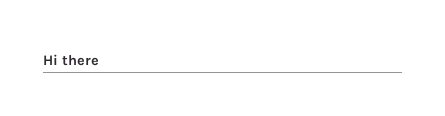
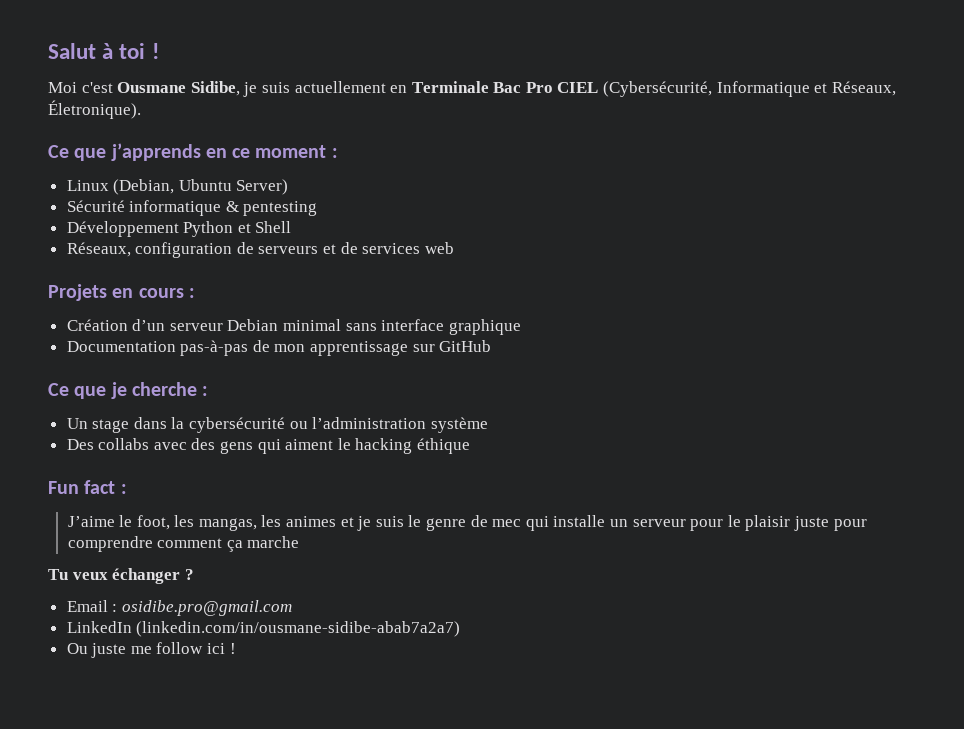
[43,54,99,66] Hi there -> [48,43,159,59] [48,81,896,97] [48,100,141,119] [48,143,338,161] [66,179,289,195] [66,200,318,216] [66,221,292,237] [66,242,454,258] [48,284,195,301] [66,319,521,335] [66,340,492,356] [48,382,209,399] [66,417,488,433] [66,438,471,454] [48,480,127,494] [67,515,867,531] [67,536,300,552] [48,568,194,584] [66,600,292,616] [66,621,461,637] [66,642,236,658] Salut à toi ! // Moi c'est Ousmane Sidibe, je suis actuellement en Terminale Bac Pro CIEL (Cybersécurité, Informatique et Réseaux, Életronique). // Ce que j’apprends en ce moment : // Linux (Debian, Ubuntu Server) // Sécurité informatique & pentesting // Développement Python et Shell // Réseaux, configuration de serveurs et de services web // Projets en cours : // Création d’un serveur Debian minimal sans interface graphique // Documentation pas-à-pas de mon apprentissage sur GitHub // Ce que je cherche : // Un stage dans la cybersécurité ou l’administration système // Des collabs avec des gens qui aiment le hacking éthique // Fun fact : // J’aime le foot, les mangas, les animes et je suis le genre de mec qui installe un serveur pour le plaisir juste pour comprendre comment ça marche // Tu veux échanger ? // Email : osidibe.pro@gmail.com // LinkedIn (linkedin.com/in/ousmane-sidibe-abab7a2a7) // Ou juste me follow ici !

